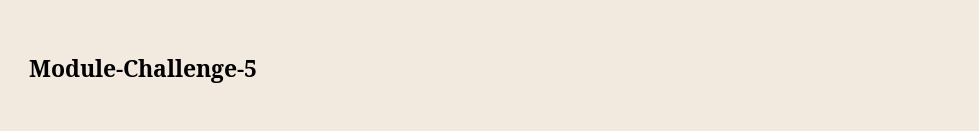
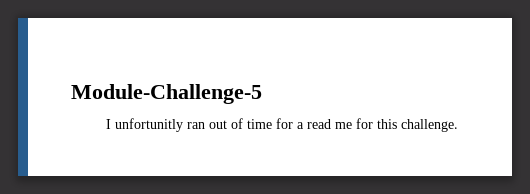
(257, 71) none -> [106,118,459,132] // I unfortunitly ran out of time for a read me for this challenge.

